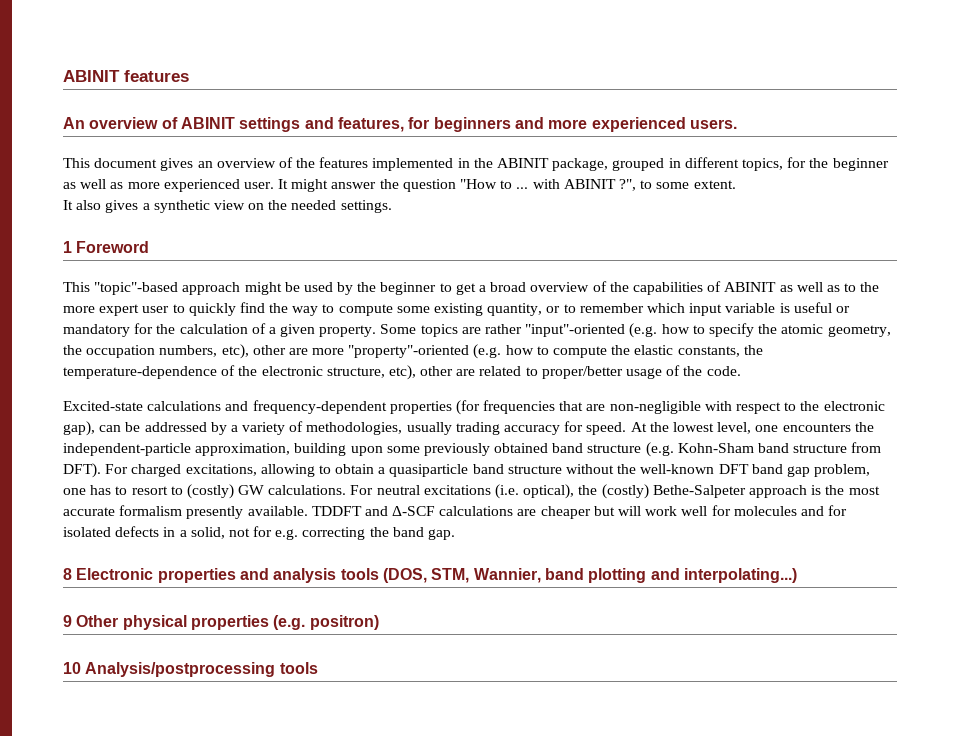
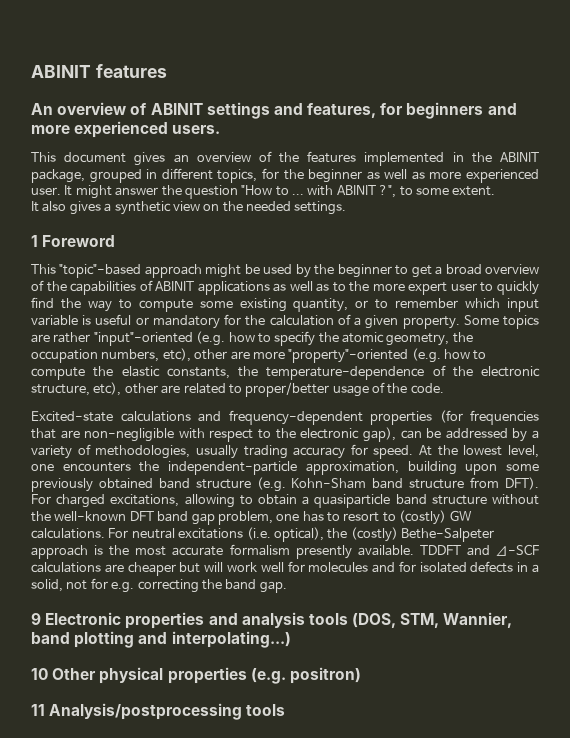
(777, 287) none -> [197,281,270,295] applications
[63,568,72,580] 8 -> [31,613,41,625] 9
[63,615,72,627] 9 -> [31,668,48,680] 10
[63,662,81,674] 10 -> [31,704,45,716] 11

